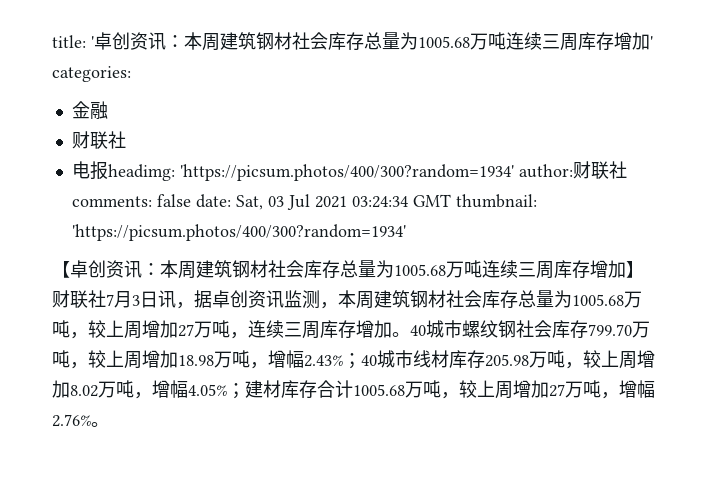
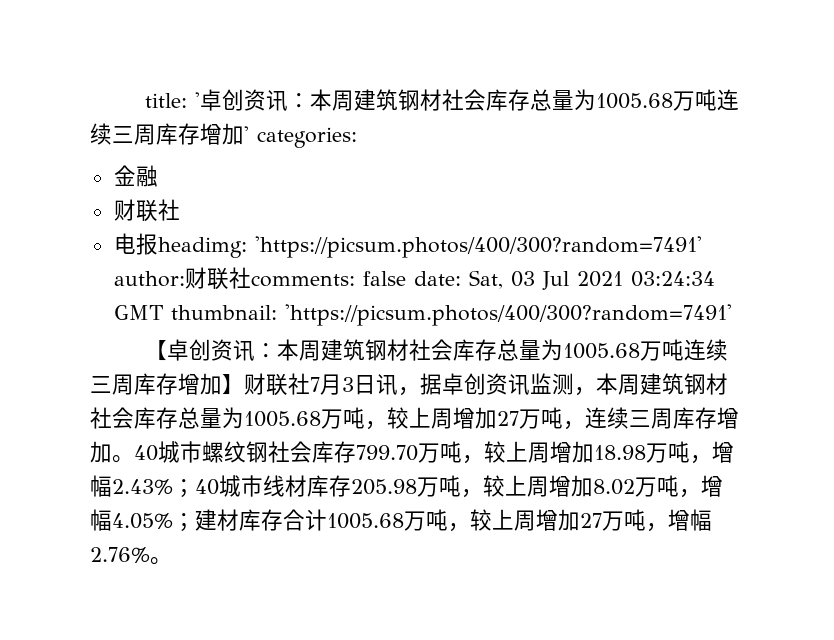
[179,164,514,181] 'https://picsum.photos/400/300?random=1934' -> [254,236,702,258] 'https://picsum.photos/400/300?random=7491'
[71,224,406,241] 'https://picsum.photos/400/300?random=1934' -> [284,304,732,326] 'https://picsum.photos/400/300?random=7491'

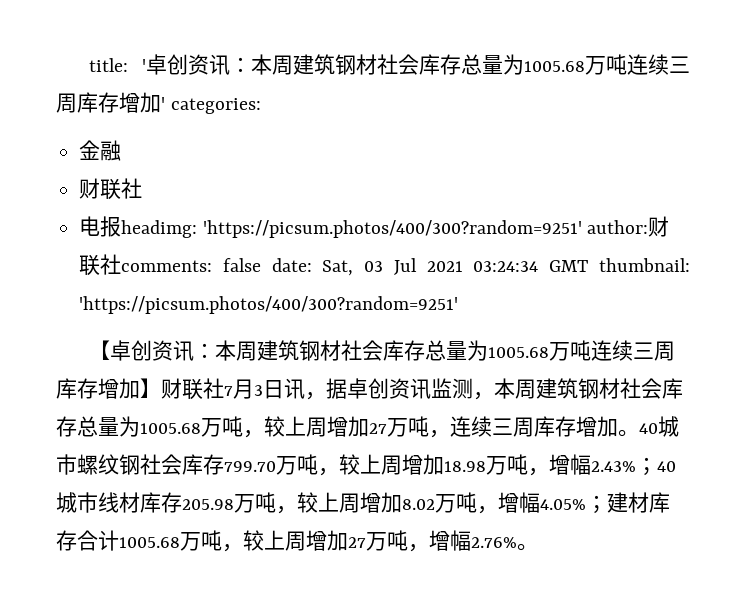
[254,236,702,258] 'https://picsum.photos/400/300?random=7491' -> [202,220,582,238] 'https://picsum.photos/400/300?random=9251'
[284,304,732,326] 'https://picsum.photos/400/300?random=7491' -> [79,296,459,314] 'https://picsum.photos/400/300?random=9251'

